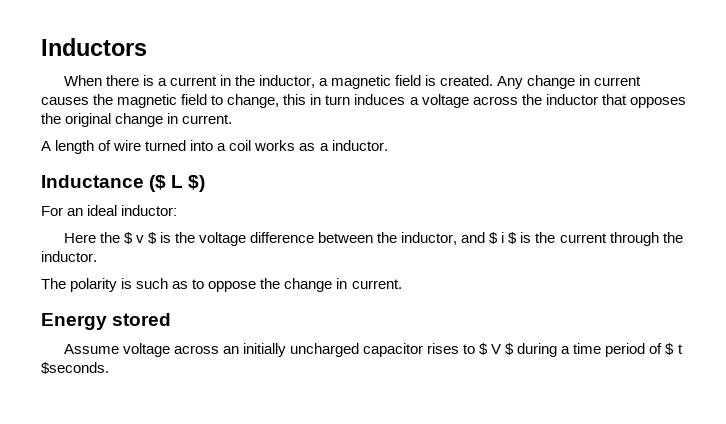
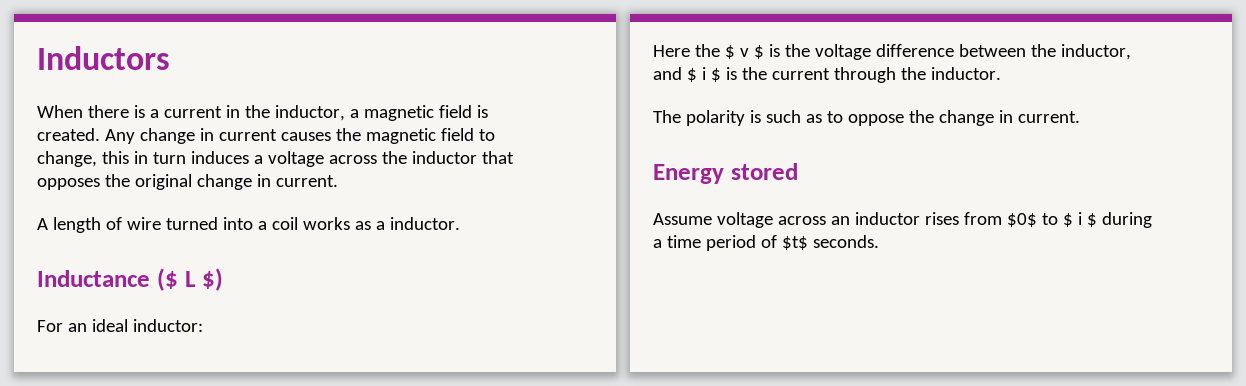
[242,343,459,357] initially uncharged capacitor rises -> [854,212,1037,227] inductor rises from $0$
[491,344,502,354] V -> [1077,212,1082,225] i
[665,343,683,355] [41,362,109,374] $ t $seconds. -> [781,235,879,250] $t$ seconds.

